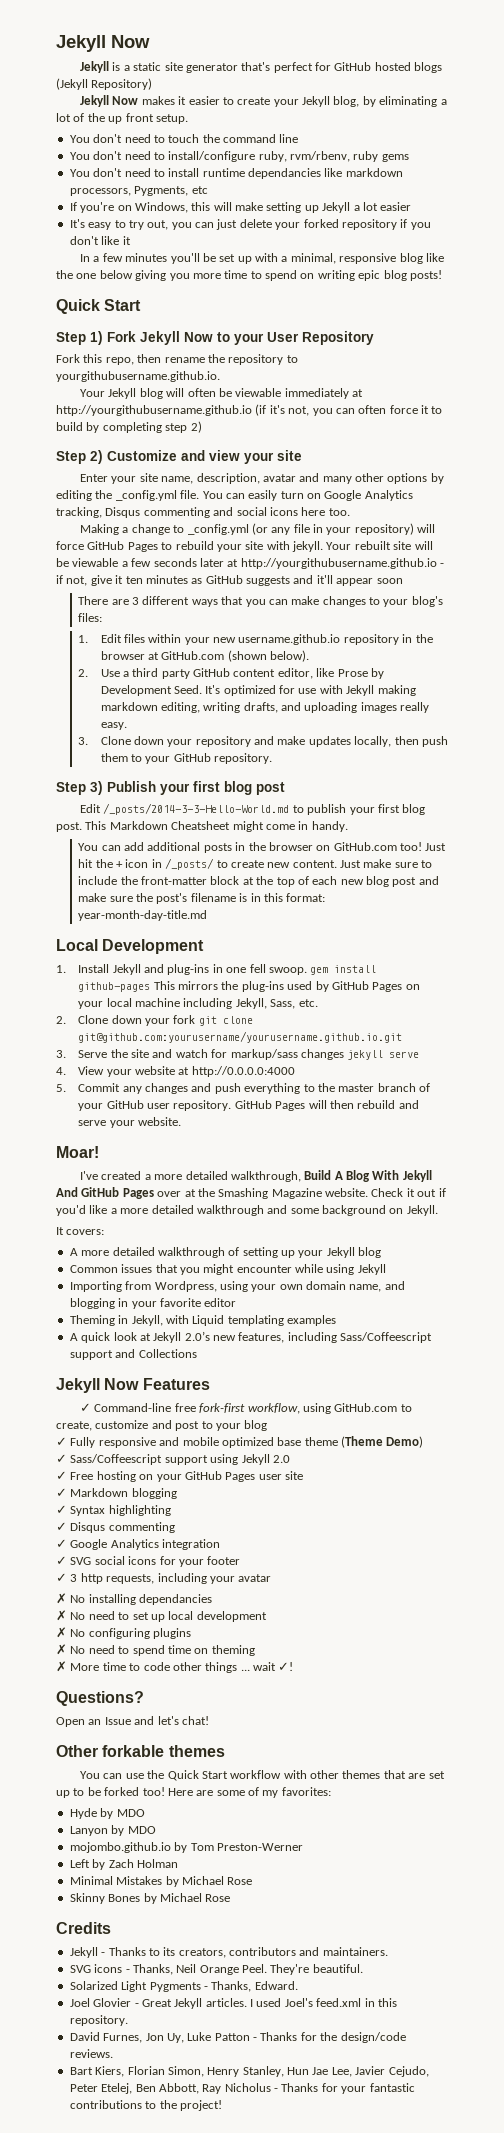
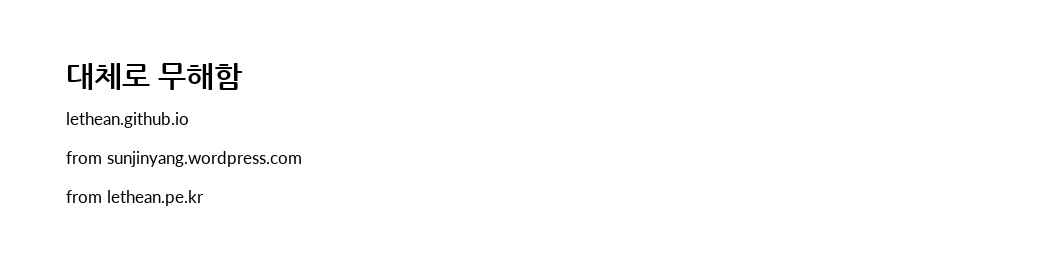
[56,35,150,52] [80,61,443,73] [56,78,153,90] [80,95,447,107] [56,113,188,124] [69,134,299,143] [69,151,409,162] [69,168,403,179] [69,186,208,196] [69,202,412,213] [69,219,431,230] [69,236,131,245] [80,253,444,264] [56,270,442,281] [56,299,142,314] [56,331,374,345] [56,354,298,365] [56,371,220,382] [80,388,364,399] [56,404,443,416] [56,421,202,433] [56,450,302,464] [80,473,444,484] [56,490,413,501] [56,507,350,518] [80,523,436,535] [56,541,433,552] [56,558,444,569] [56,575,403,586] [78,596,443,607] [78,613,103,622] [78,634,433,645] [100,650,310,662] [78,668,384,679] [100,685,416,696] [100,702,430,713] [100,722,127,730] [78,736,448,747] [100,753,273,764] [56,781,285,795] [80,803,426,815] [56,821,348,832] [78,842,447,853] [78,858,433,870] [78,876,439,887] [78,893,326,904] [78,910,208,921] [56,939,205,954] [56,964,377,975] [78,981,420,992] [78,998,318,1009] [56,1015,253,1026] [78,1031,403,1043] [56,1049,420,1060] [56,1066,295,1077] [56,1083,431,1094] [78,1100,419,1111] [78,1117,182,1128] [56,1146,99,1158] [80,1170,432,1182] [56,1187,446,1199] [56,1205,438,1216] [56,1227,105,1235] [69,1247,382,1258] [69,1264,386,1275] [69,1281,405,1292] [69,1298,237,1309] [69,1315,336,1326] [69,1331,433,1343] [69,1349,197,1360] [56,1378,210,1393] [80,1403,412,1414] [56,1420,268,1431] [56,1436,424,1448] [56,1454,290,1465] [56,1471,303,1482] [56,1488,177,1499] [56,1505,171,1516] [56,1522,175,1533] [56,1539,221,1550] [56,1556,241,1567] [56,1573,272,1584] [56,1593,213,1605] [56,1610,267,1622] [56,1627,192,1639] [56,1644,255,1656] [56,1661,294,1673] [56,1691,144,1706] [56,1716,209,1727] [56,1745,225,1757] [80,1770,445,1781] [56,1787,331,1798] [69,1808,145,1819] [69,1825,156,1836] [69,1842,303,1853] [69,1859,178,1870] [69,1876,253,1887] [69,1893,231,1904] [56,1922,111,1934] [69,1947,388,1958] [69,1964,363,1975] [69,1981,298,1992] [69,1998,397,2009] [69,2015,128,2026] [69,2032,406,2043] [69,2049,113,2058] [69,2066,429,2077] [69,2083,415,2094] [69,2100,222,2111] Jekyll Now // Jekyll is a static site generator that's perfect for GitHub hosted blogs (Jekyll Repository) // Jekyll Now makes it easier to create your Jekyll blog, by eliminating a lot of the up front setup. // You don't need to touch the command line // You don't need to install/configure ruby, rvm/rbenv, ruby gems // You don't need to install runtime dependancies like markdown processors, Pygments, etc // If you're on Windows, this will make setting up Jekyll a lot easier // It's easy to try out, you can just delete your forked repository if you don't like it // In a few minutes you'll be set up with a minimal, responsive blog like the one below giving you more time to spend on writing epic blog posts! // Quick Start // Step 1) Fork Jekyll Now to your User Repository // Fork this repo, then rename the repository to yourgithubusername.github.io. // Your Jekyll blog will often be viewable immediately at http://yourgithubusername.github.io (if it's not, you can often force it to build by completing step 2) // Step 2) Customize and view your site // Enter your site name, description, avatar and many other options by editing the _config.yml file. You can easily turn on Google Analytics tracking, Disqus commenting and social icons here too. // Making a change to _config.yml (or any file in your repository) will force GitHub Pages to rebuild your site with jekyll. Your rebuilt site will be viewable a few seconds later at http://yourgithubusername.github.io - if not, give it ten minutes as GitHub suggests and it'll appear soon // There are 3 different ways that you can make changes to your blog's files: // 1. Edit files within your new username.github.io repository in the browser at GitHub.com (shown below). // 2. Use a third party GitHub content editor, like Prose by Development Seed. It's optimized for use with Jekyll making markdown editing, writing drafts, and uploading images really easy. // 3. Clone down your repository and make updates locally, then push them to your GitHub repository. // Step 3) Publish your first blog post // Edit /_posts/2014-3-3-Hello-World.md to publish your first blog post. This Markdown Cheatsheet might come in handy. // You can add additional posts in the browser on GitHub.com too! Just hit the + icon in /_posts/ to create new content. Just make sure to include the front-matter block at the top of each new blog post and make sure the post's filename is in this format: year-month-day-title.md // Local Development // 1. Install Jekyll and plug-ins in one fell swoop. gem install github-pages This mirrors the plug-ins used by GitHub Pages on your local machine including Jekyll, Sass, etc. // 2. Clone down your fork git clone git@github.com:yourusername/yourusername.github.io.git // 3. Serve the site and watch for markup/sass changes jekyll serve // 4. View your website at http://0.0.0.0:4000 // 5. Commit any changes and push everything to the master branch of your GitHub user repository. GitHub Pages will then rebuild and serve your website. // Moar! // I've created a more detailed walkthrough, Build A Blog With Jekyll And GitHub Pages over at the Smashing Magazine website. Check it out if you'd like a more detailed walkthrough and some background on Jekyll. // It covers: // A more detailed walkthrough of setting up your Jekyll blog // Common issues that you might encounter while using Jekyll // Importing from Wordpress, using your own domain name, and blogging in your favorite editor // Theming in Jekyll, with Liquid templating examples // A quick look at Jekyll 2.0’s new features, including Sass/Coffeescript support and Collections // Jekyll Now Features // ✓ Command-line free fork-first workflow, using GitHub.com to create, customize and post to your blog // ✓ Fully responsive and mobile optimized base theme (Theme Demo) // ✓ Sass/Coffeescript support using Jekyll 2.0 // ✓ Free hosting on your GitHub Pages user site // ✓ Markdown blogging // ✓ Syntax highlighting // ✓ Disqus commenting // ✓ Google Analytics integration // ✓ SVG social icons for your footer // ✓ 3 http requests, including your avatar // ✗ No installing dependancies // ✗ No need to set up local development // ✗ No configuring plugins // ✗ No need to spend time on theming // ✗ More time to code other things ... wait ✓! // Questions? // Open an Issue and let's chat! // Other forkable themes // You can use the Quick Start workflow with other themes that are set up to be forked too! Here are some of my favorites: // Hyde by MDO // Lanyon by MDO // mojombo.github.io by Tom Preston-Werner // Left by Zach Holman // Minimal Mistakes by Michael Rose // Skinny Bones by Michael Rose // Credits // Jekyll - Thanks to its creators, contributors and maintainers. // SVG icons - Thanks, Neil Orange Peel. They're beautiful. // Solarized Light Pygments - Thanks, Edward. // Joel Glovier - Great Jekyll articles. I used Joel's feed.xml in this repository. // David Furnes, Jon Uy, Luke Patton - Thanks for the design/code reviews. // Bart Kiers, Florian Simon, Henry Stanley, Hun Jae Lee, Javier Cejudo, Peter Etelej, Ben Abbott, Ray Nicholus - Thanks for your fantastic contributions to the project! -> [66,63,242,90] [66,112,189,128] [66,151,302,167] [66,190,204,206] 대체로 무해함 // lethean.github.io // from sunjinyang.wordpress.com // from lethean.pe.kr

